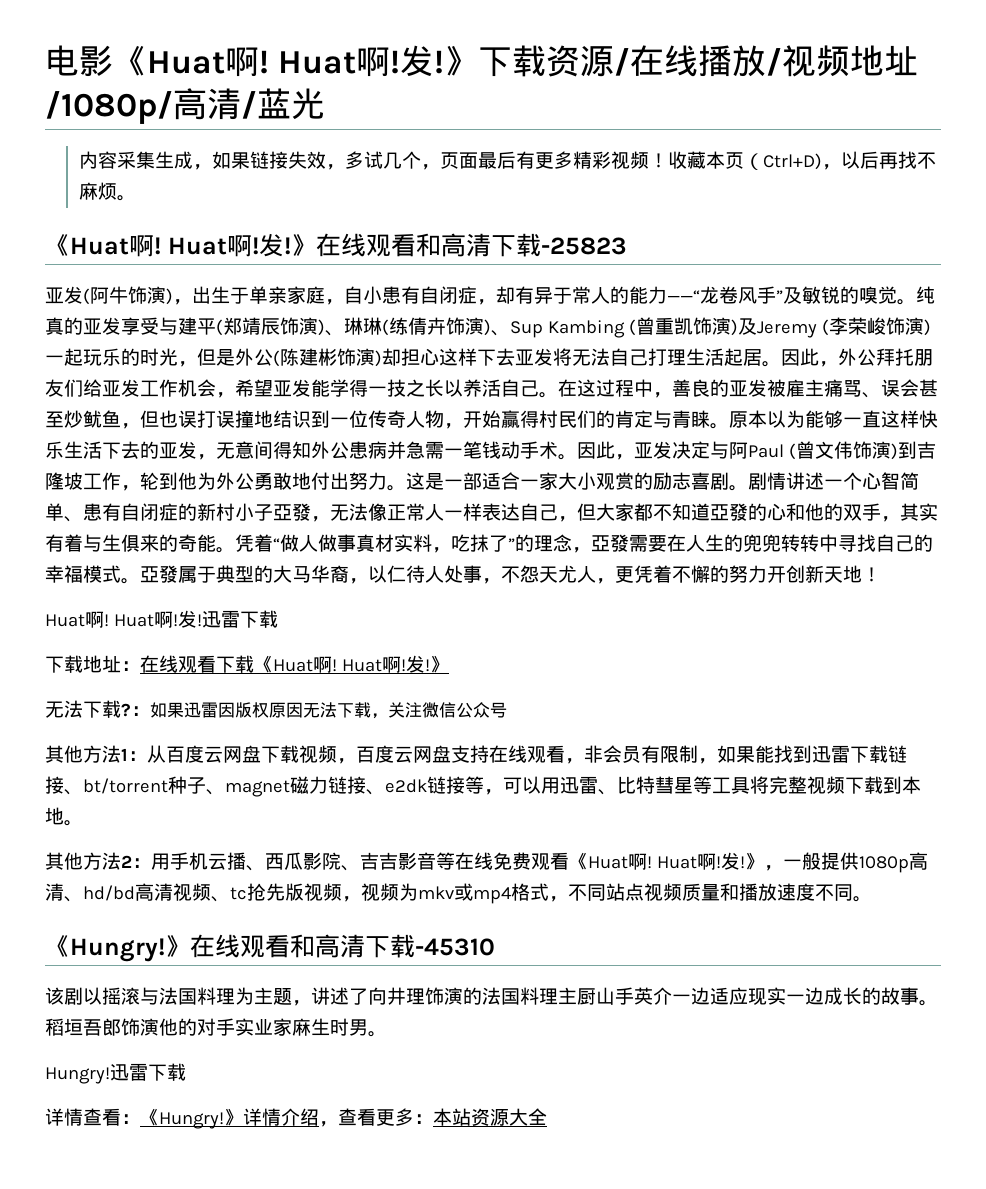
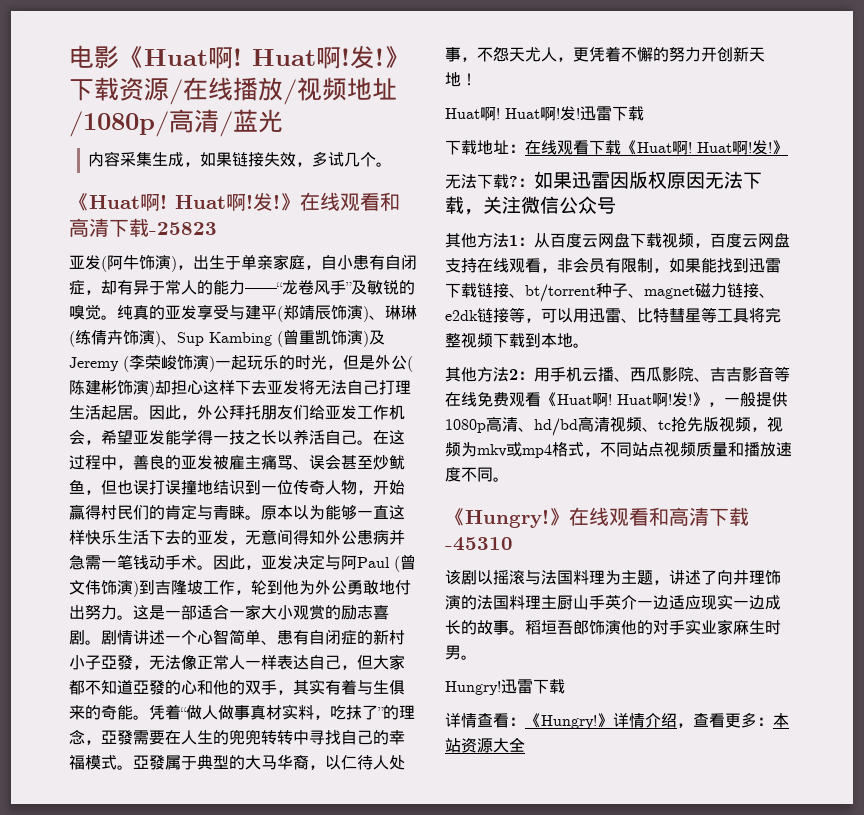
[420,151,936,170] [78,182,117,200] ，页面最后有更多精彩视频！收藏本页（Ctrl+D)，以后再找不麻烦 -> (377, 159) none

